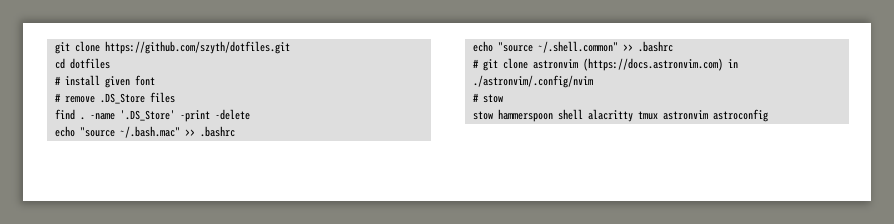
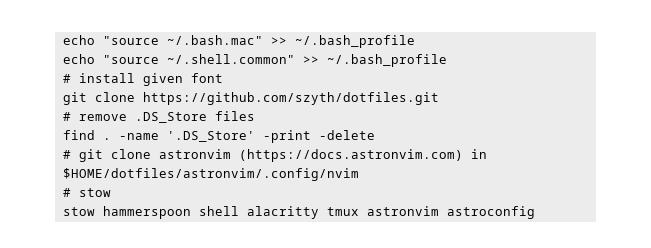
[54,41,290,54] [54,58,110,69] git clone https://github.com/szyth/dotfiles.git // cd dotfiles -> [62,35,415,48] [62,54,447,67] echo "source ~/.bash.mac" >> ~/.bash_profile // echo "source ~/.shell.common" >> ~/.bash_profile
(155, 80) none -> [62,92,439,105] // git clone https://github.com/szyth/dotfiles.git
[54,126,235,138] [472,41,673,53] // echo "source ~/.bash.mac" >> .bashrc // echo "source ~/.shell.common" >> .bashrc -> (375, 135) none
[472,75,593,88] ./astronvim/.config/nvim -> [62,168,359,181] $HOME/dotfiles/astronvim/.config/nvim

